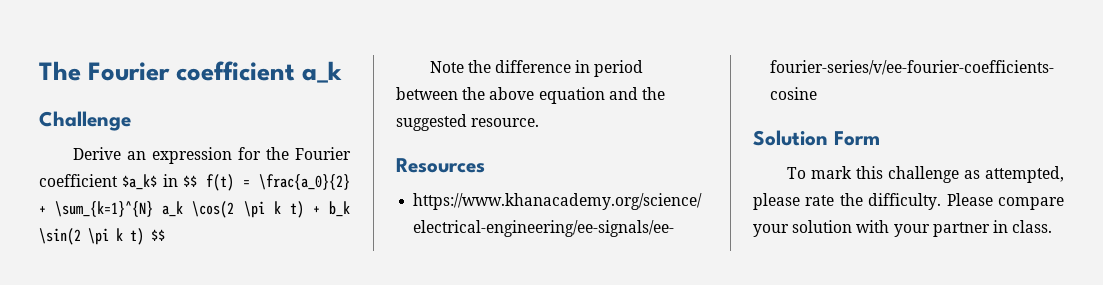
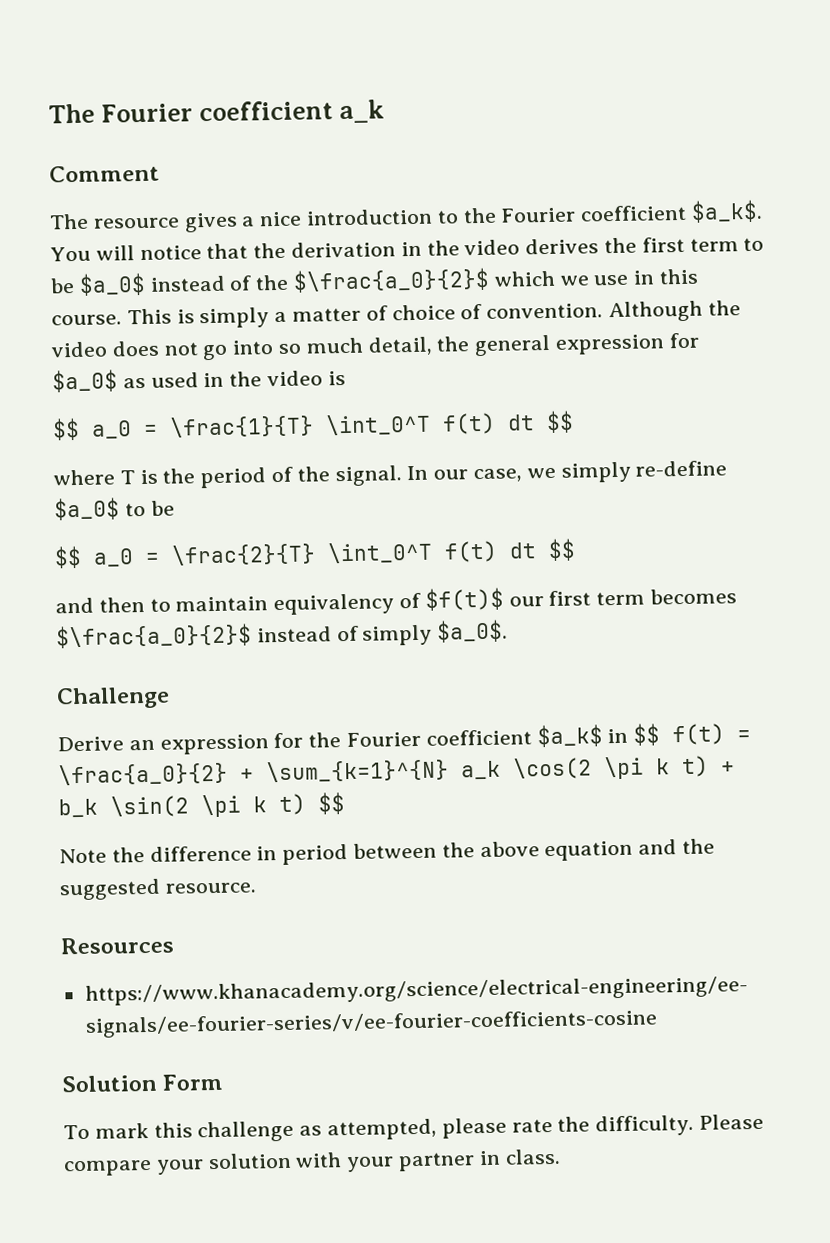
(343, 72) none -> [49,164,160,183] [49,199,764,233] [50,236,765,262] [50,267,700,296] [51,300,741,329] [51,332,699,361] [52,369,346,393] [52,410,574,441] [53,460,728,489] [54,497,175,521] [54,538,576,569] [55,587,738,616] [56,619,509,649] // Comment // The resource gives a nice introduction to the Fourier coefficient $a_k$. You will notice that the derivation in the video derives the first term to be $a_0$ instead of the $\frac{a_0}{2}$ which we use in this course. This is simply a matter of choice of convention. Although the video does not go into so much detail, the general expression for $a_0$ as used in the video is // $$ a_0 = \frac{1}{T} \int_0^T f(t) dt $$ // where T is the period of the signal. In our case, we simply re-define $a_0$ to be // $$ a_0 = \frac{2}{T} \int_0^T f(t) dt $$ // and then to maintain equivalency of $f(t)$ our first term becomes $\frac{a_0}{2}$ instead of simply $a_0$.

